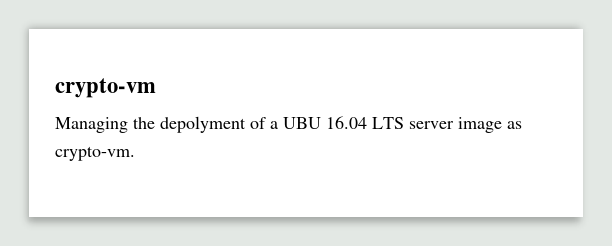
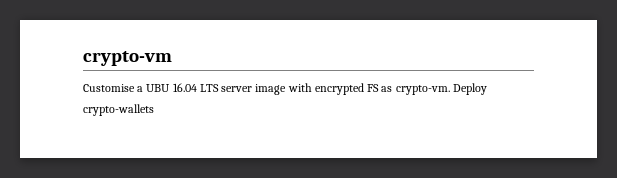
[55,116,266,133] Managing the depolyment of -> [83,84,135,92] Customise
[507,121,522,129] [55,146,135,161] as crypto-vm. -> [287,83,487,95] [83,104,154,116] with encrypted FS as crypto-vm. Deploy crypto-wallets

